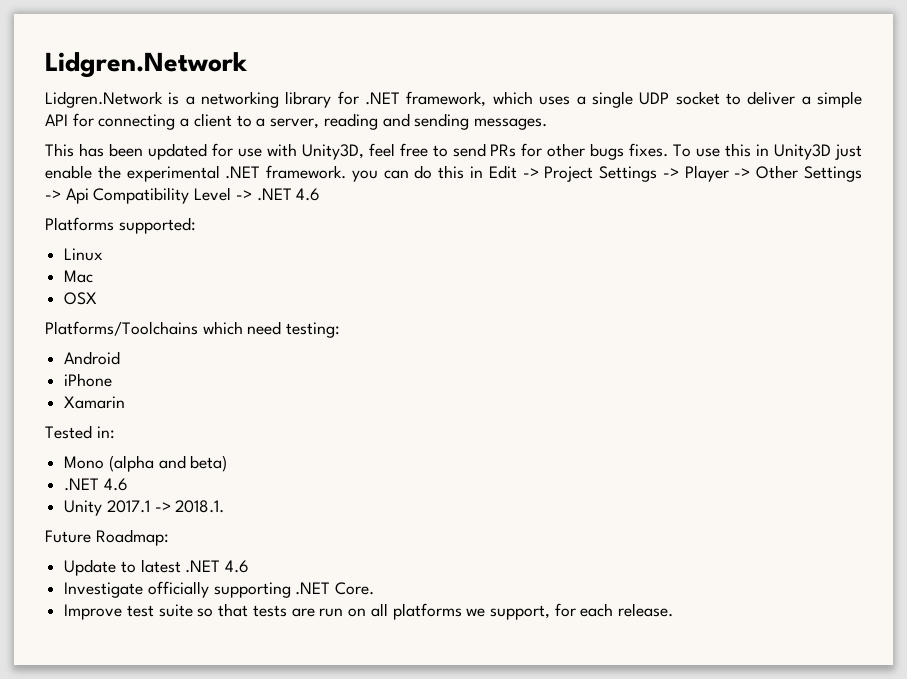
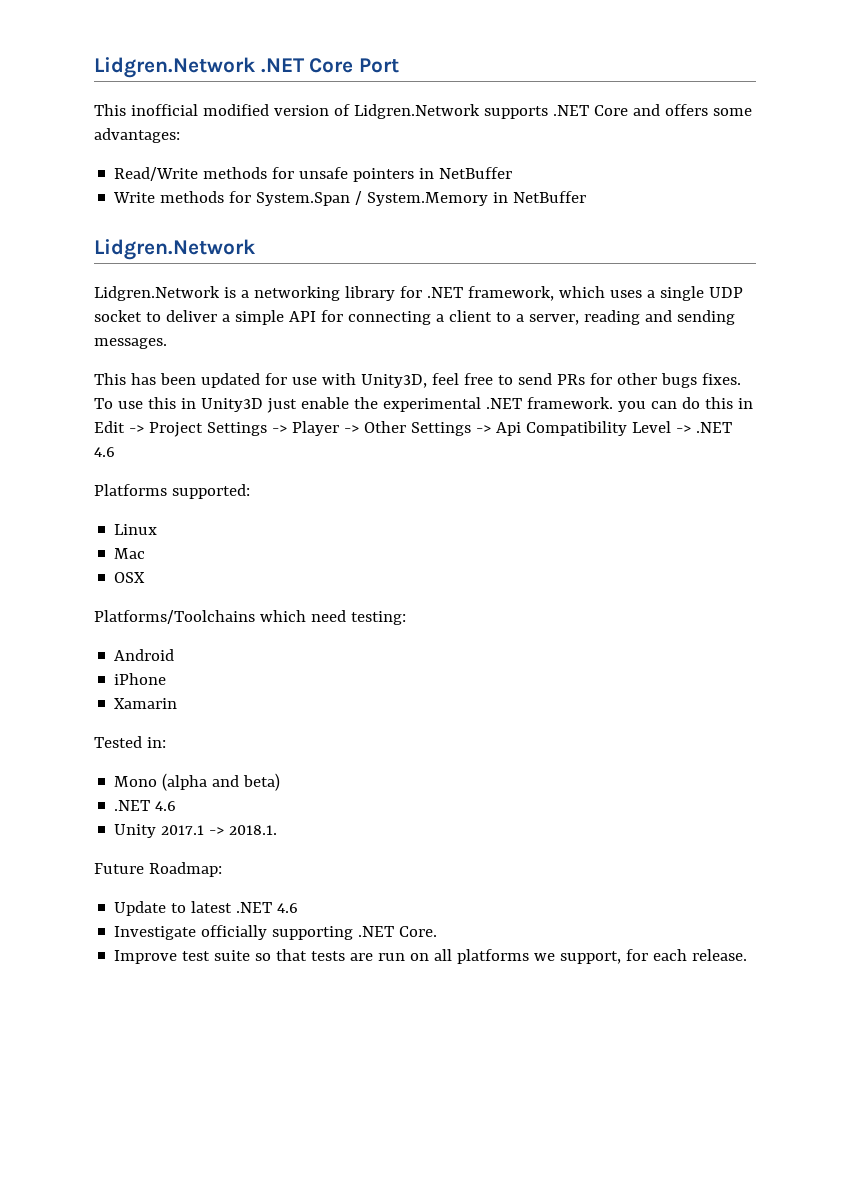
[45,52,248,78] Lidgren.Network -> [94,57,400,78] [94,104,752,119] [94,128,180,143] [114,167,513,182] [113,191,587,206] [94,239,256,260] Lidgren.Network .NET Core Port // This inofficial modified version of Lidgren.Network supports .NET Core and offers some advantages: // Read/Write methods for unsafe pointers in NetBuffer // Write methods for System.Span / System.Memory in NetBuffer // Lidgren.Network

